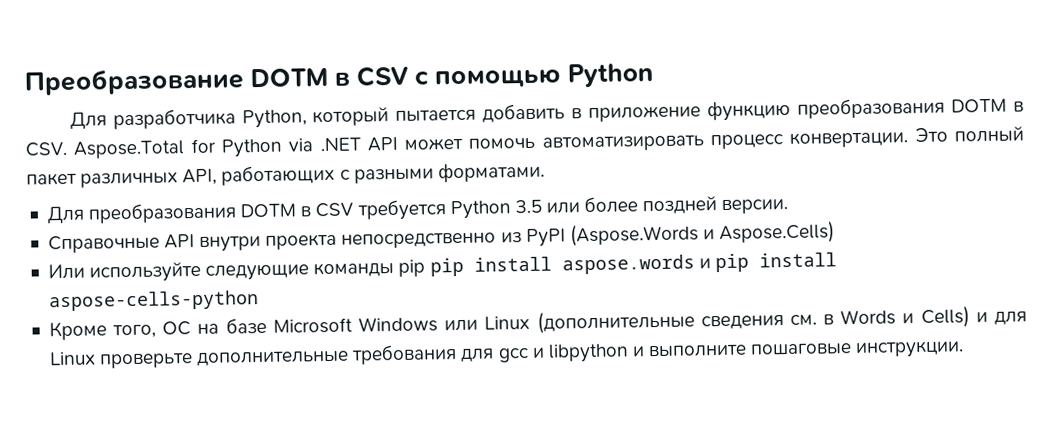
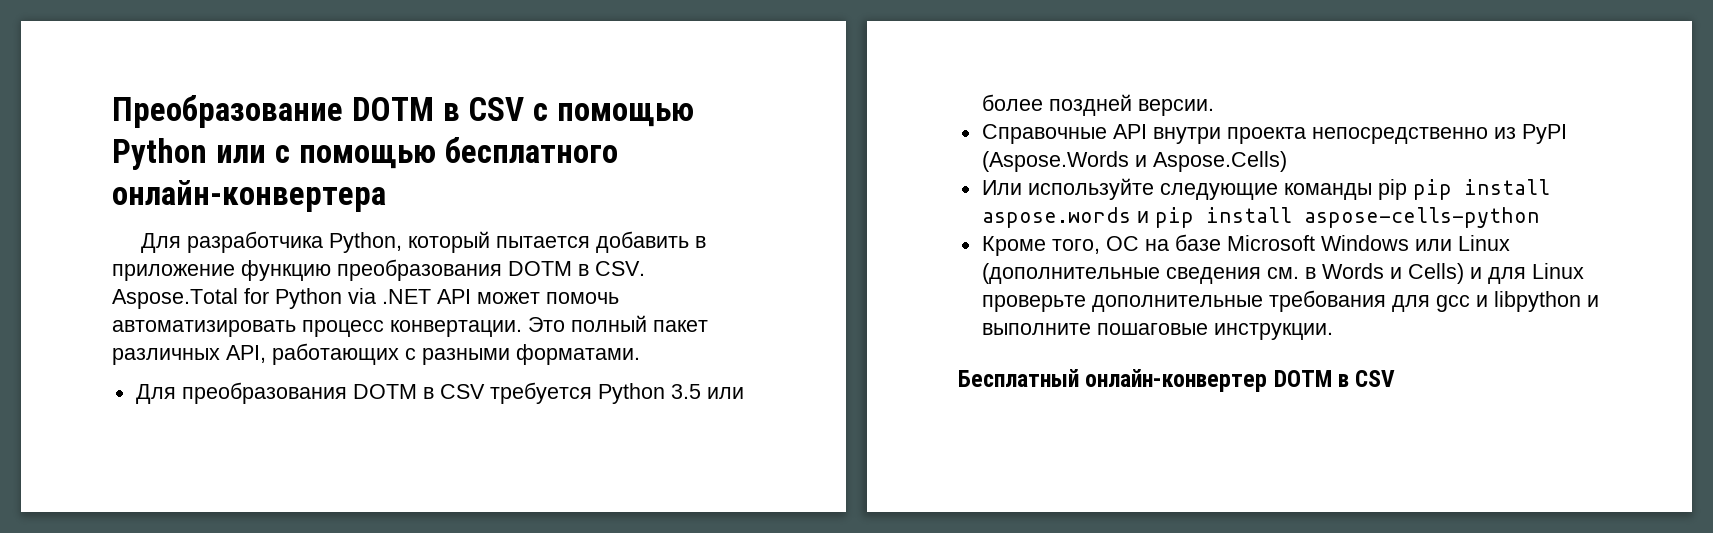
(654, 75) none -> [215,137,618,169] [112,180,386,212] или с помощью бесплатного онлайн-конвертера
(965, 349) none -> [958,369,1396,392] // Бесплатный онлайн-конвертер DOTM в CSV

